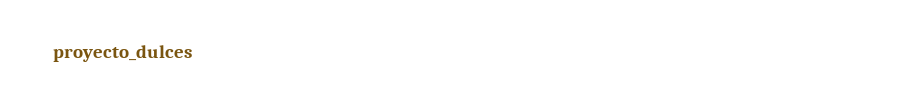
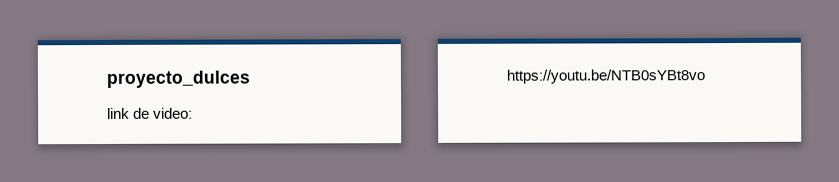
(192, 53) none -> [107,107,194,119] [506,69,705,84] // link de video: https://youtu.be/NTB0sYBt8vo

